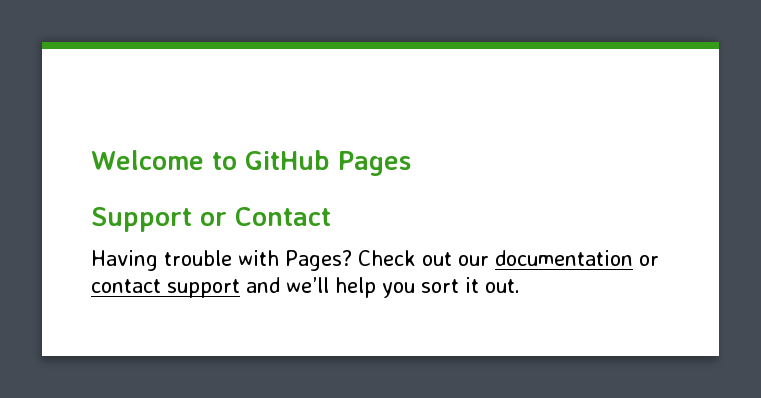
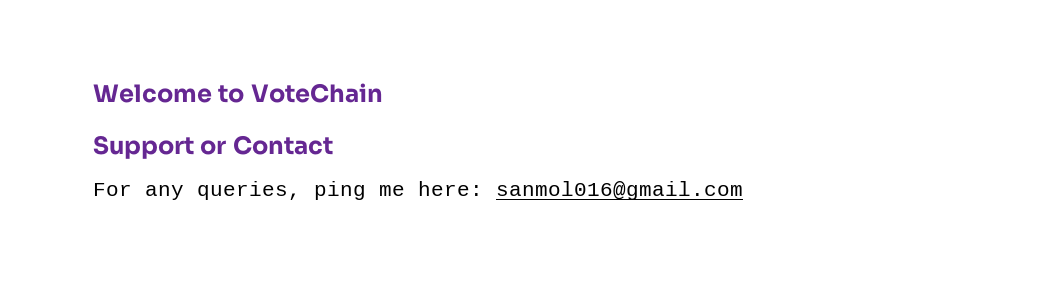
[244,150,411,176] GitHub Pages -> [250,83,383,103] VoteChain
[91,250,659,271] [91,277,520,298] Having trouble with Pages? Check out our documentation or contact support and we’ll help you sort it out. -> [93,181,743,200] For any queries, ping me here: sanmol016@gmail.com

